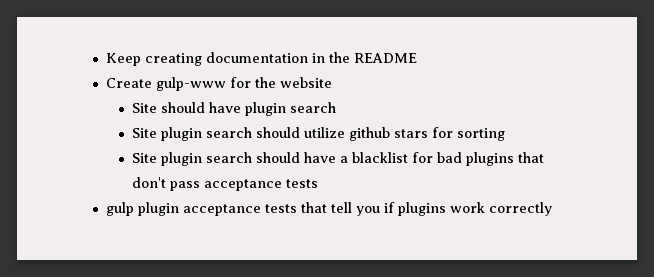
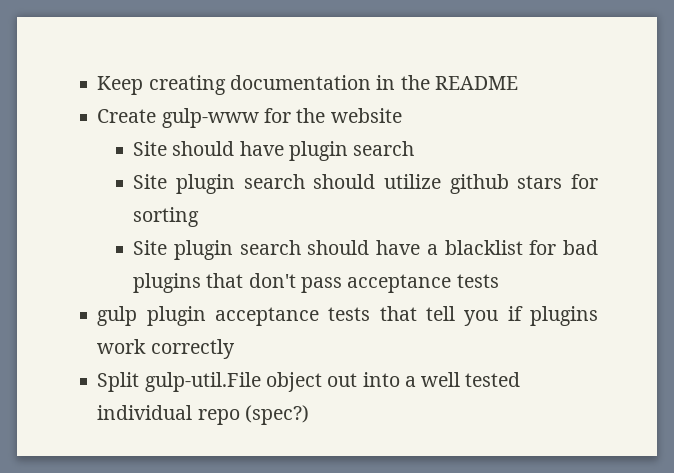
(552, 209) none -> [97,372,521,392] [97,405,309,425] // Split gulp-util.File object out into a well tested individual repo (spec?)

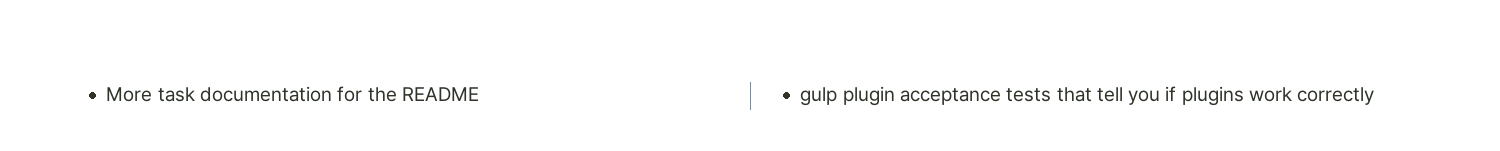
[97,75,518,95] [97,108,402,128] [133,141,415,161] [133,174,598,194] [133,207,200,227] [133,240,598,260] [133,273,499,293] Keep creating documentation in the README // Create gulp-www for the website // Site should have plugin search // Site plugin search should utilize github stars for sorting // Site plugin search should have a blacklist for bad plugins that don't pass acceptance tests -> [106,86,479,102] More task documentation for the README
[97,372,521,392] [97,405,309,425] // Split gulp-util.File object out into a well tested individual repo (spec?) -> (1375, 96) none

